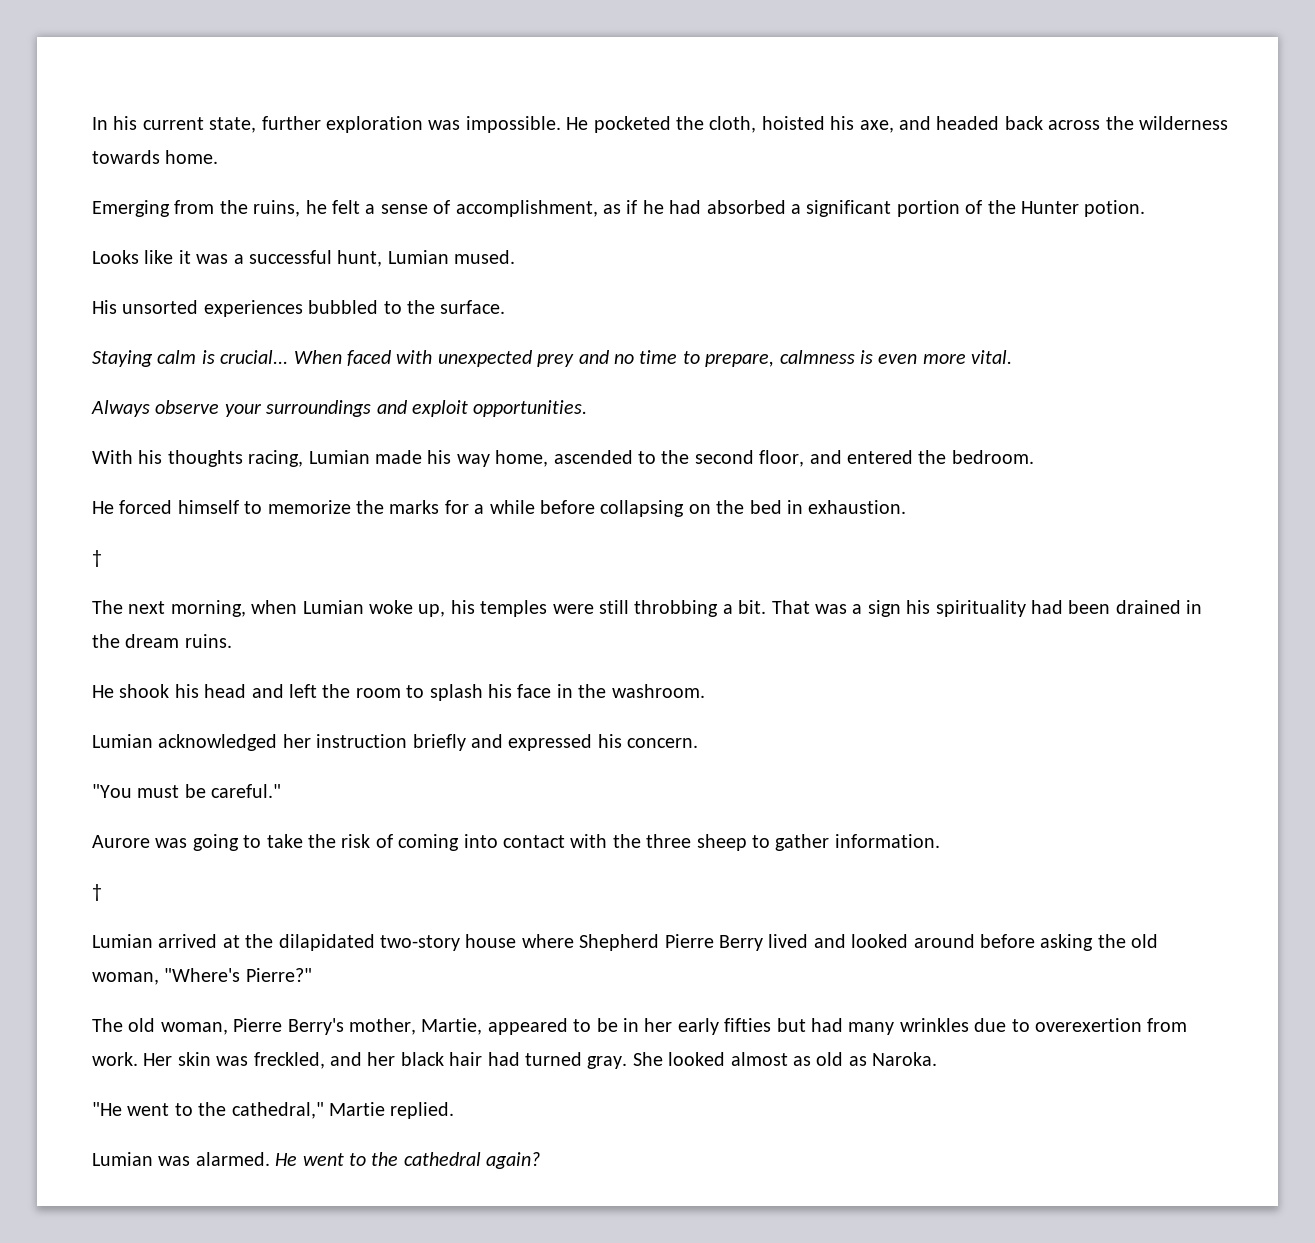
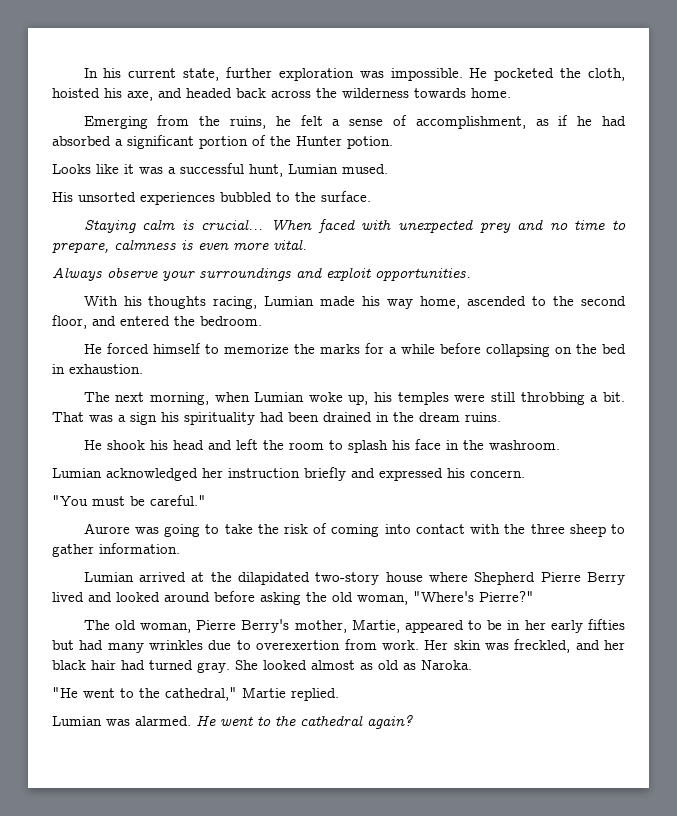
[92,550,102,567] // † -> (143, 369) none
[92,884,102,901] // † -> (180, 548) none

